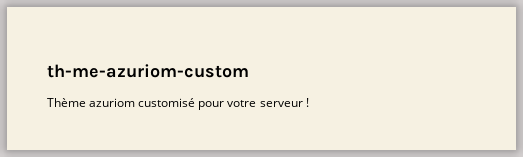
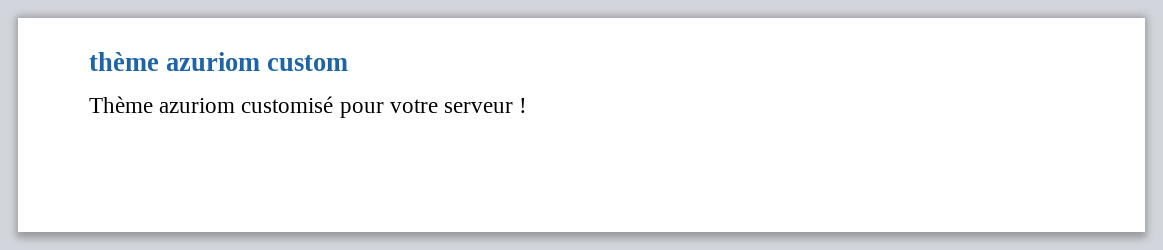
[47,64,249,78] th-me-azuriom-custom -> [89,52,349,71] thème azuriom custom

